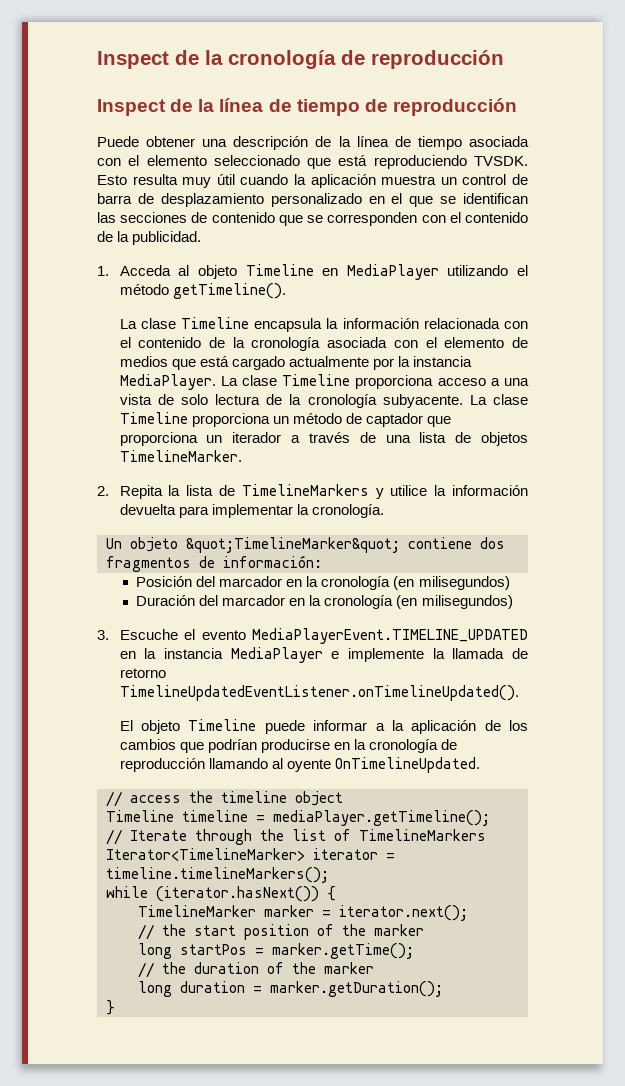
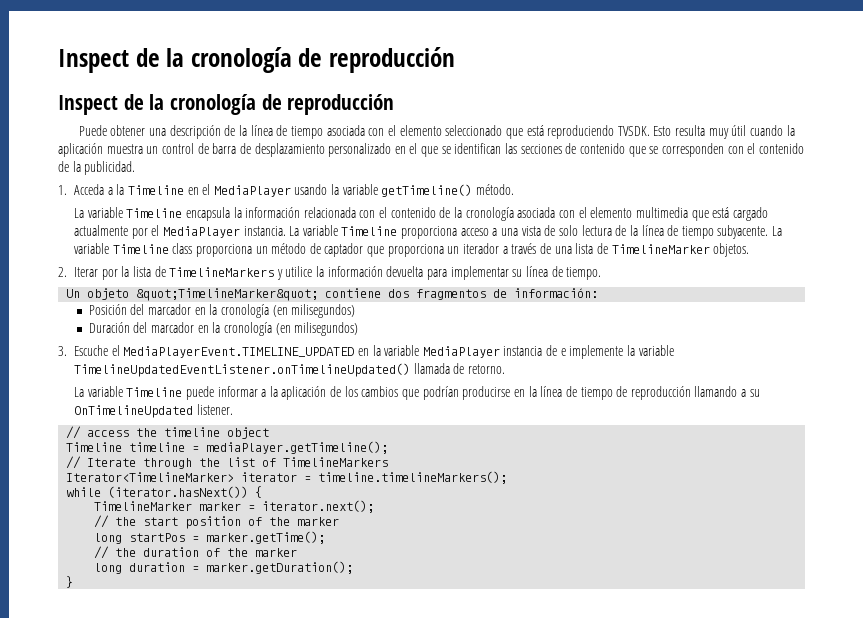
[219,98,360,116] línea de tiempo -> [170,94,257,115] cronología
[178,264,528,280] [119,283,286,299] [119,318,176,329] al objeto Timeline en MediaPlayer utilizando el método getTimeline(). // La clase -> [107,184,515,197] [73,207,123,218] a la Timeline en el MediaPlayer usando la variable getTimeline() método. // La variable
[512,337,529,348] [119,356,168,367] de medios -> [635,207,688,218] multimedia
[397,356,473,367] [119,374,278,390] la instancia MediaPlayer. La clase -> [151,225,338,238] el MediaPlayer instancia. La variable
[307,394,528,408] [119,412,188,424] cronología subyacente. La clase Timeline -> [641,225,783,239] [73,243,193,254] línea de tiempo subyacente. La variable Timeline class
[480,432,528,446] [119,450,242,462] objetos TimelineMarker. -> [611,243,750,257] TimelineMarker objetos.
[119,485,163,499] Repita -> [73,267,118,280] Iterar por
[296,504,384,518] la cronología. -> [512,266,602,280] su línea de tiempo.
[201,630,246,640] evento -> (120, 350) none
[164,647,528,663] [119,668,166,678] [119,685,519,701] [119,720,181,734] instancia MediaPlayer e implemente la llamada de retorno TimelineUpdatedEventListener.onTimelineUpdated(). // El objeto -> [384,345,674,359] [73,363,505,377] [73,386,123,397] variable MediaPlayer instancia de e implemente la variable TimelineUpdatedEventListener.onTimelineUpdated() llamada de retorno. // La variable
[368,739,458,753] [119,757,480,773] cronología de reproducción llamando al oyente OnTimelineUpdated. -> [540,386,760,400] [73,404,233,418] línea de tiempo de reproducción llamando a su OnTimelineUpdated listener.

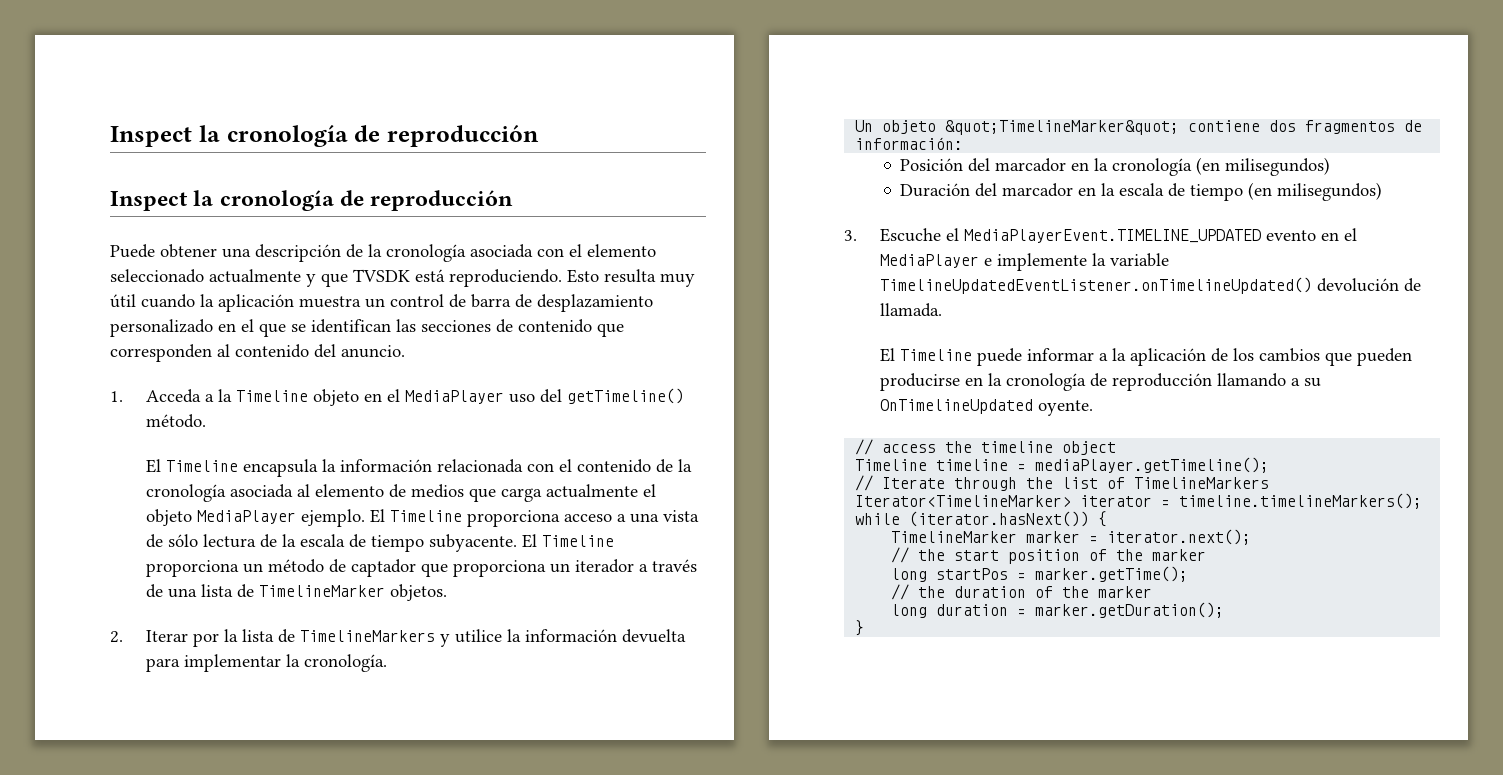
[58,48,160,73] Inspect de -> [110,126,192,147] Inspect
[123,94,144,110] de -> (188, 201) none
[250,125,323,139] línea de tiempo -> [386,244,466,262] cronología
[505,125,650,139] que está reproduciendo TVSDK. -> [209,269,562,287] actualmente y que TVSDK está reproduciendo.
[649,143,804,157] [58,161,136,175] se corresponden con el contenido de la publicidad. -> [110,344,405,362] corresponden al contenido del anuncio.
[187,184,378,197] en el MediaPlayer usando la variable -> [312,389,562,406] objeto en el MediaPlayer uso del
[73,207,123,218] La variable -> [145,459,161,473] El
[558,207,768,221] [73,225,338,239] con el elemento multimedia que está cargado actualmente por el MediaPlayer instancia. La variable -> [296,484,656,502] [145,509,385,527] al elemento de medios que carga actualmente el objeto MediaPlayer ejemplo. El
[558,225,578,236] solo -> [167,534,198,547] sólo
[641,225,664,236] línea -> [299,534,345,547] escala
[772,226,783,236] [73,243,193,254] La variable Timeline class -> [521,534,614,548] El Timeline
[512,266,602,280] su línea de tiempo. -> [285,654,387,672] la cronología.
[223,322,272,336] cronología -> [1119,183,1244,201] escala de tiempo
[357,345,558,358] en la variable MediaPlayer instancia de -> [1265,228,1357,241] [879,254,979,268] evento en el MediaPlayer
[413,363,505,374] [73,386,123,397] llamada de retorno. // La variable -> [1316,278,1421,292] [879,303,942,317] [879,348,895,362] devolución de llamada. // El
[422,386,459,400] podrían -> [1356,348,1412,366] pueden
[540,386,613,400] línea de tiempo -> [1005,373,1086,391] cronología
[196,404,233,415] listener. -> [1037,400,1093,416] oyente.

